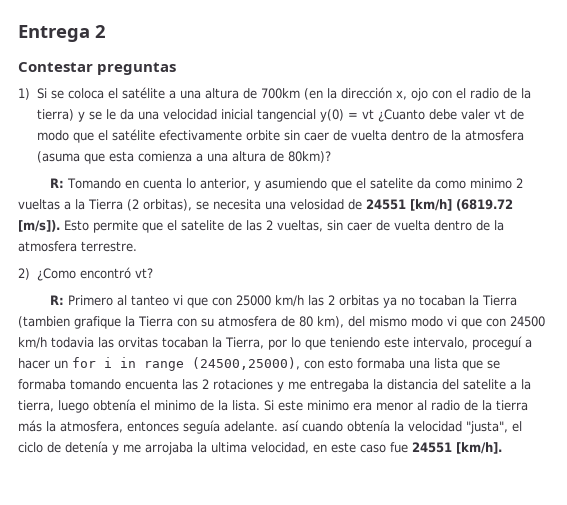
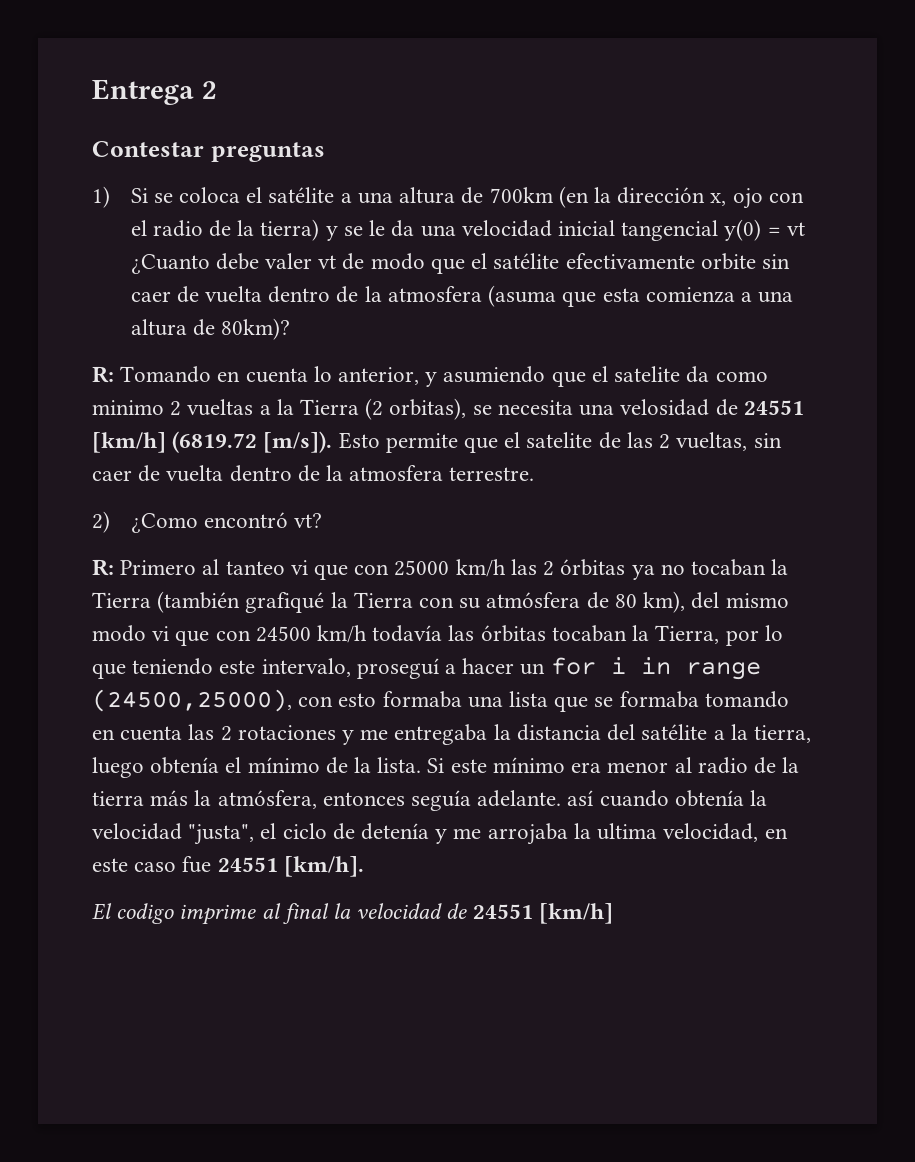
[339,295,380,306] orbitas -> [560,559,626,576] órbitas
[18,316,121,329] (tambien grafique -> [157,591,325,613] (también grafiqué
[218,316,277,327] atmosfera -> [486,592,581,608] atmósfera
[51,337,158,348] todavia las orvitas -> [372,625,546,642] todavía las órbitas
[472,336,522,350] proceguí -> [356,658,439,679] proseguí
[125,379,178,390] encuenta -> [92,726,183,741] en cuenta
[463,379,506,390] satelite -> [641,724,708,740] satélite
[154,400,196,411] minimo -> [247,757,320,773] mínimo
[307,400,349,411] minimo -> [492,757,565,773] mínimo
[60,421,123,433] atmosfera, -> [217,790,317,809] atmósfera,
(502, 448) none -> [92,903,613,925] // El codigo imprime al final la velocidad de 24551 [km/h]

